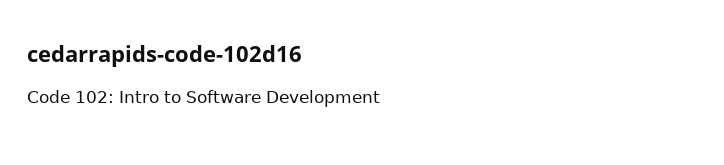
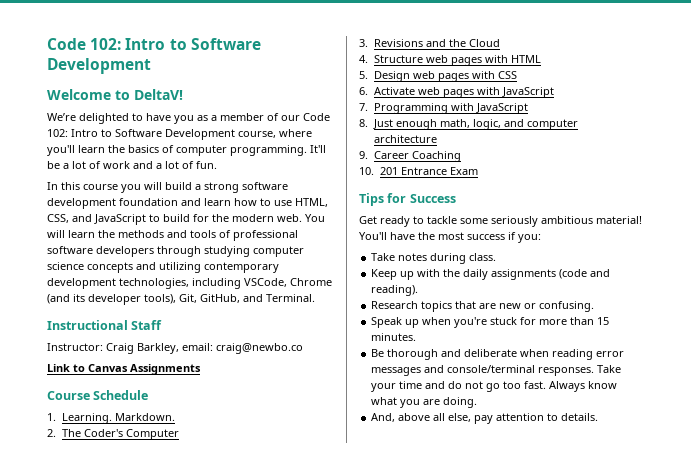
[27,45,302,67] [27,90,380,107] cedarrapids-code-102d16 // Code 102: Intro to Software Development -> [47,38,261,50] [47,58,151,74] [47,89,183,100] [47,113,330,124] [47,129,312,140] [47,145,326,156] [47,161,217,169] [47,182,288,193] [47,198,328,209] [47,214,325,225] [47,230,298,241] [47,246,304,257] [47,262,279,273] [47,278,332,289] [47,294,315,305] [47,320,163,330] [47,343,303,354] [47,364,201,375] [47,390,149,400] [47,413,176,424] [47,429,180,440] [359,39,501,47] [359,55,542,66] [359,71,518,82] [359,87,555,98] [359,103,529,114] [359,119,579,130] [374,135,438,143] [359,151,462,162] [359,167,478,175] [359,193,456,206] [359,216,642,227] [359,232,541,243] [371,253,497,264] [371,269,611,280] [371,285,419,296] [371,301,595,312] [371,317,610,328] [371,333,417,341] [371,349,625,360] [371,365,622,376] [371,381,618,392] [371,397,478,408] [371,413,599,424] Code 102: Intro to Software Development // Welcome to DeltaV! // We’re delighted to have you as a member of our Code 102: Intro to Software Development course, where you'll learn the basics of computer programming. It'll be a lot of work and a lot of fun. // In this course you will build a strong software development foundation and learn how to use HTML, CSS, and JavaScript to build for the modern web. You will learn the methods and tools of professional software developers through studying computer science concepts and utilizing contemporary development technologies, including VSCode, Chrome (and its developer tools), Git, GitHub, and Terminal. // Instructional Staff // Instructor: Craig Barkley, email: craig@newbo.co // Link to Canvas Assignments // Course Schedule // 1. Learning. Markdown. // 2. The Coder's Computer // 3. Revisions and the Cloud // 4. Structure web pages with HTML // 5. Design web pages with CSS // 6. Activate web pages with JavaScript // 7. Programming with JavaScript // 8. Just enough math, logic, and computer architecture // 9. Career Coaching // 10. 201 Entrance Exam // Tips for Success // Get ready to tackle some seriously ambitious material! You'll have the most success if you: // Take notes during class. // Keep up with the daily assignments (code and reading). // Research topics that are new or confusing. // Speak up when you're stuck for more than 15 minutes. // Be thorough and deliberate when reading error messages and console/terminal responses. Take your time and do not go too fast. Always know what you are doing. // And, above all else, pay attention to details.

